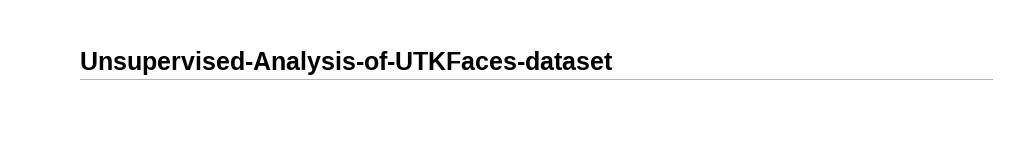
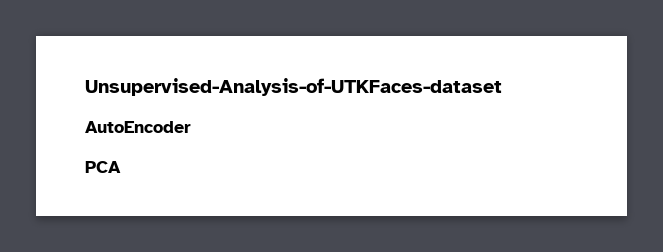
(613, 63) none -> [85,121,191,133] [85,161,121,173] // AutoEncoder // PCA

